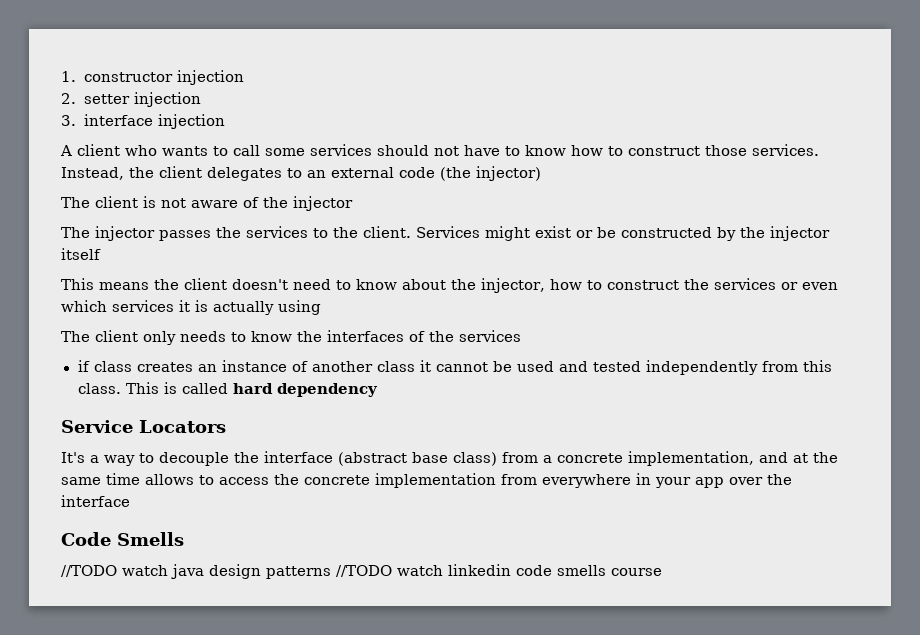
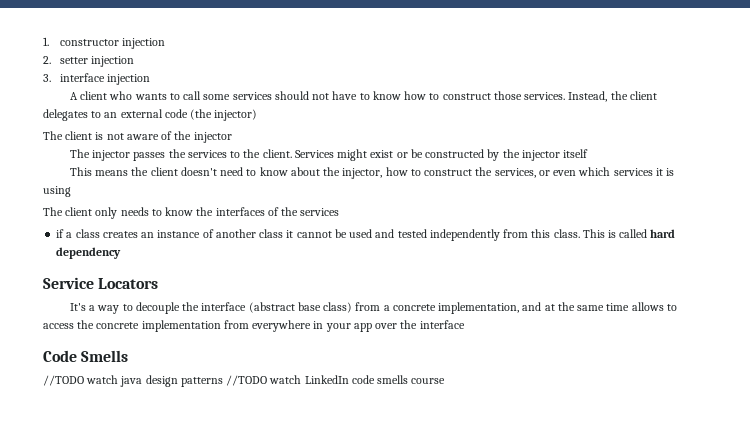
[713,278,776,290] services -> [494,168,536,178] services,
[213,301,274,315] actually -> (675, 172) none
(90, 366) none -> [66,232,73,238] a
[448,564,511,576] linkedin -> [304,375,349,384] LinkedIn

